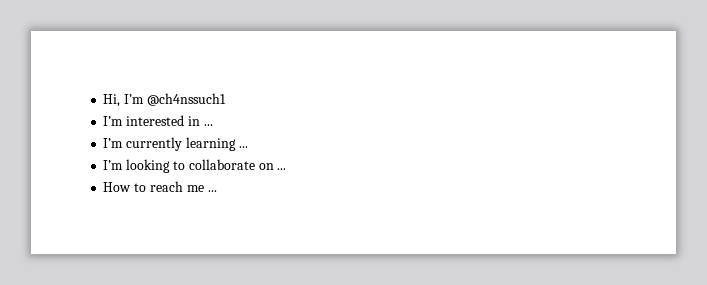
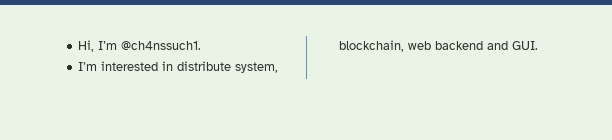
[146,93,226,106] @ch4nssuch1 -> [121,41,202,50] @ch4nssuch1.
[203,124,213,126] [103,137,248,151] [103,159,287,173] [103,181,217,192] ... // I’m currently learning ... // I’m looking to collaborate on ... // How to reach me ... -> [177,61,279,73] [339,40,539,52] distribute system, blockchain, web backend and GUI.

